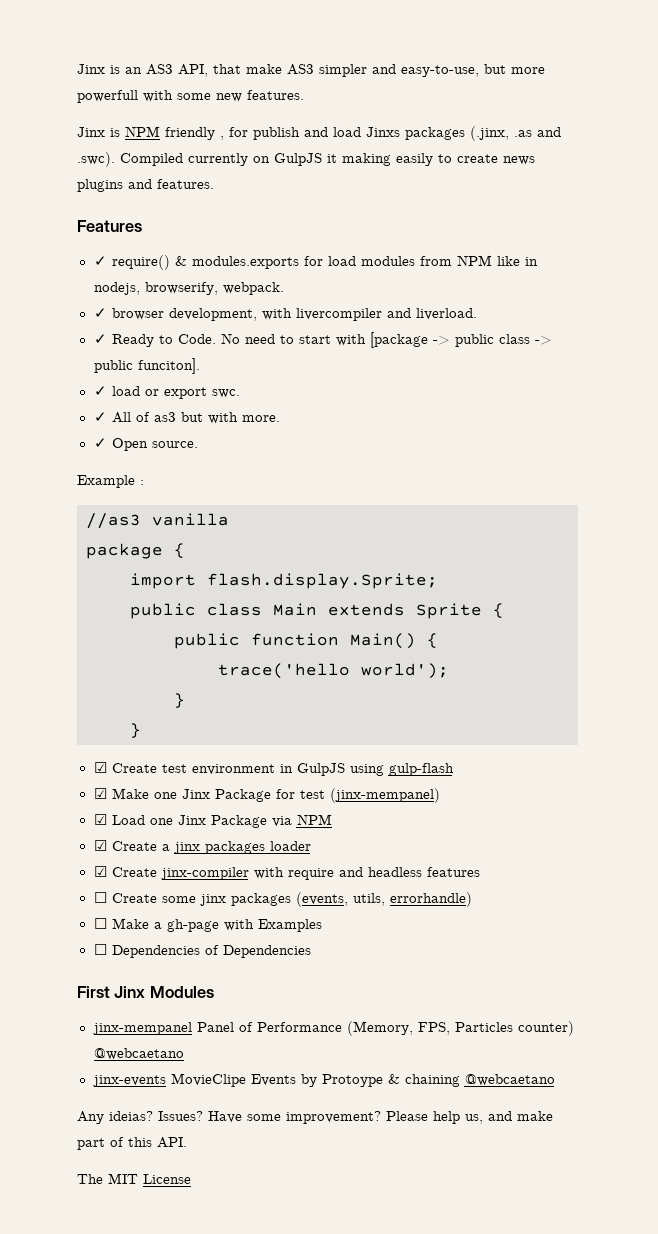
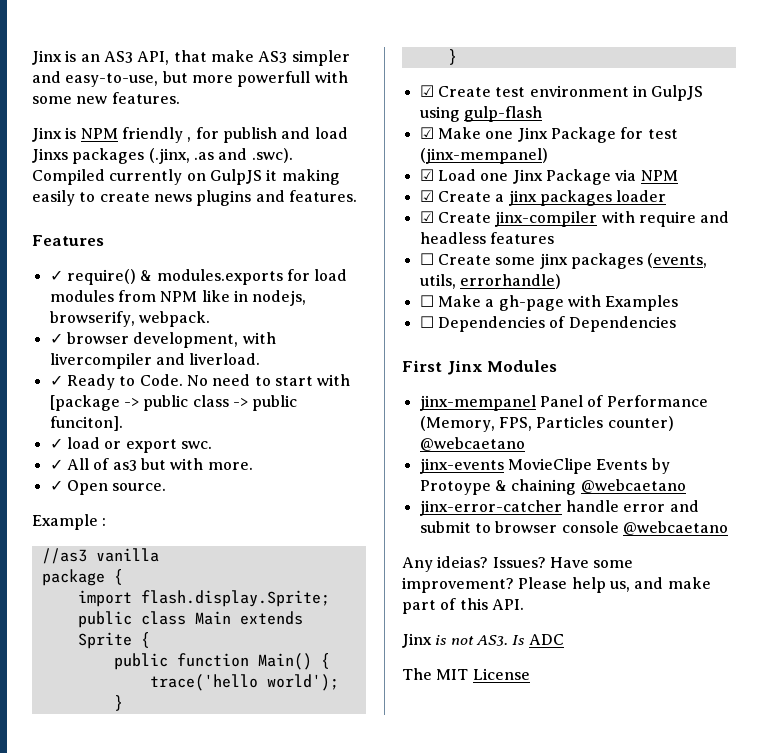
(555, 1080) none -> [419,500,699,516] [419,521,728,535] // jinx-error-catcher handle error and submit to browser console @webcaetano
(187, 1142) none -> [402,633,564,648] // Jinx is not AS3. Is ADC

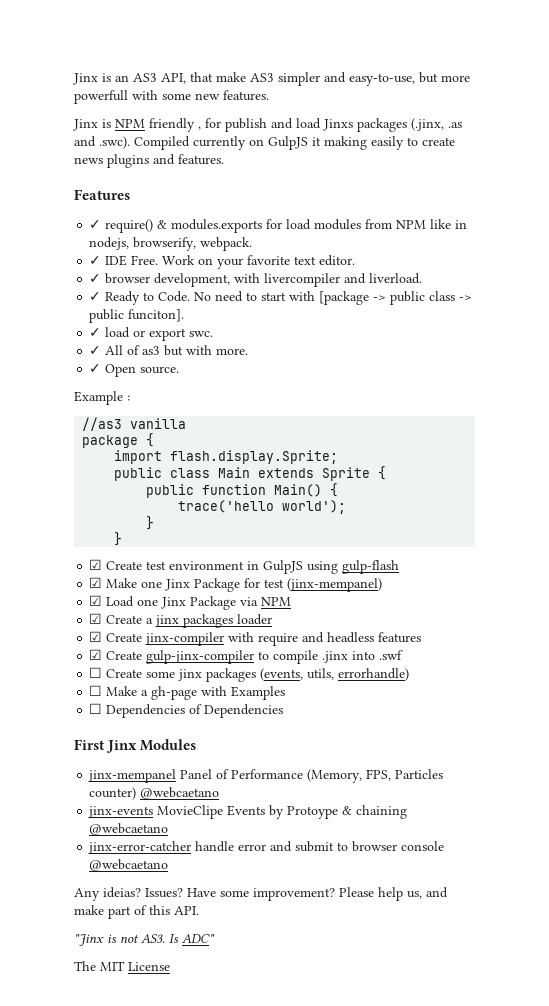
(210, 319) none -> [89,255,356,269] // ✓ IDE Free. Work on your favorite text editor.
(554, 238) none -> [89,649,404,664] // ☑ Create gulp-jinx-compiler to compile .jinx into .swf
[402,633,432,648] Jinx -> [74,933,104,946] "Jinx
[528,634,564,645] ADC -> [182,934,215,943] ADC"

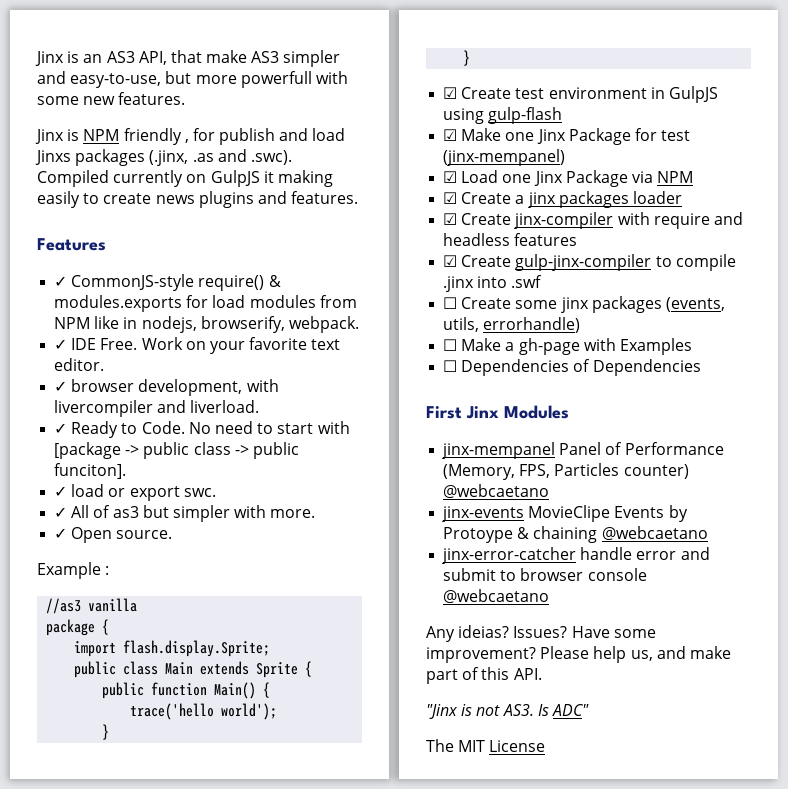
(102, 224) none -> [71,274,195,291] CommonJS-style
(184, 350) none -> [172,505,230,522] simpler

